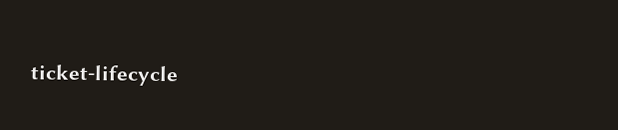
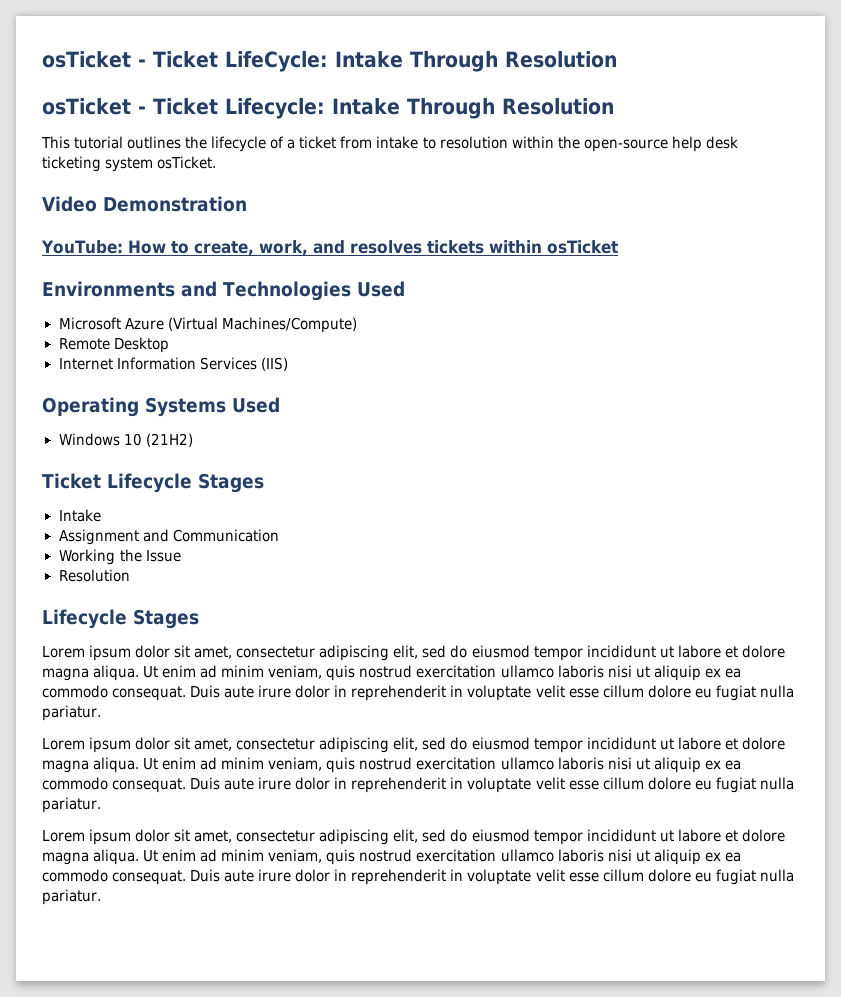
[30,64,178,87] ticket-lifecycle -> [42,51,617,72] [42,98,614,119] [41,136,738,152] [42,156,217,172] [42,196,247,212] [41,240,618,256] [42,281,405,301] [58,317,357,333] [58,337,169,353] [58,357,288,371] [42,397,280,417] [58,433,193,447] [42,473,264,493] [58,509,101,522] [58,529,279,545] [58,549,181,565] [58,569,130,582] [42,609,199,629] [42,645,785,661] [42,665,741,681] [42,685,794,701] [42,705,101,721] [42,737,785,753] [42,757,741,773] [42,777,794,793] [42,797,101,813] [42,829,785,845] [42,849,741,865] [42,869,794,885] [42,889,101,905] osTicket - Ticket LifeCycle: Intake Through Resolution // osTicket - Ticket Lifecycle: Intake Through Resolution // This tutorial outlines the lifecycle of a ticket from intake to resolution within the open-source help desk ticketing system osTicket. // Video Demonstration // YouTube: How to create, work, and resolves tickets within osTicket // Environments and Technologies Used // Microsoft Azure (Virtual Machines/Compute) // Remote Desktop // Internet Information Services (IIS) // Operating Systems Used // Windows 10 (21H2) // Ticket Lifecycle Stages // Intake // Assignment and Communication // Working the Issue // Resolution // Lifecycle Stages // Lorem ipsum dolor sit amet, consectetur adipiscing elit, sed do eiusmod tempor incididunt ut labore et dolore magna aliqua. Ut enim ad minim veniam, quis nostrud exercitation ullamco laboris nisi ut aliquip ex ea commodo consequat. Duis aute irure dolor in reprehenderit in voluptate velit esse cillum dolore eu fugiat nulla pariatur. // Lorem ipsum dolor sit amet, consectetur adipiscing elit, sed do eiusmod tempor incididunt ut labore et dolore magna aliqua. Ut enim ad minim veniam, quis nostrud exercitation ullamco laboris nisi ut aliquip ex ea commodo consequat. Duis aute irure dolor in reprehenderit in voluptate velit esse cillum dolore eu fugiat nulla pariatur. // Lorem ipsum dolor sit amet, consectetur adipiscing elit, sed do eiusmod tempor incididunt ut labore et dolore magna aliqua. Ut enim ad minim veniam, quis nostrud exercitation ullamco laboris nisi ut aliquip ex ea commodo consequat. Duis aute irure dolor in reprehenderit in voluptate velit esse cillum dolore eu fugiat nulla pariatur.

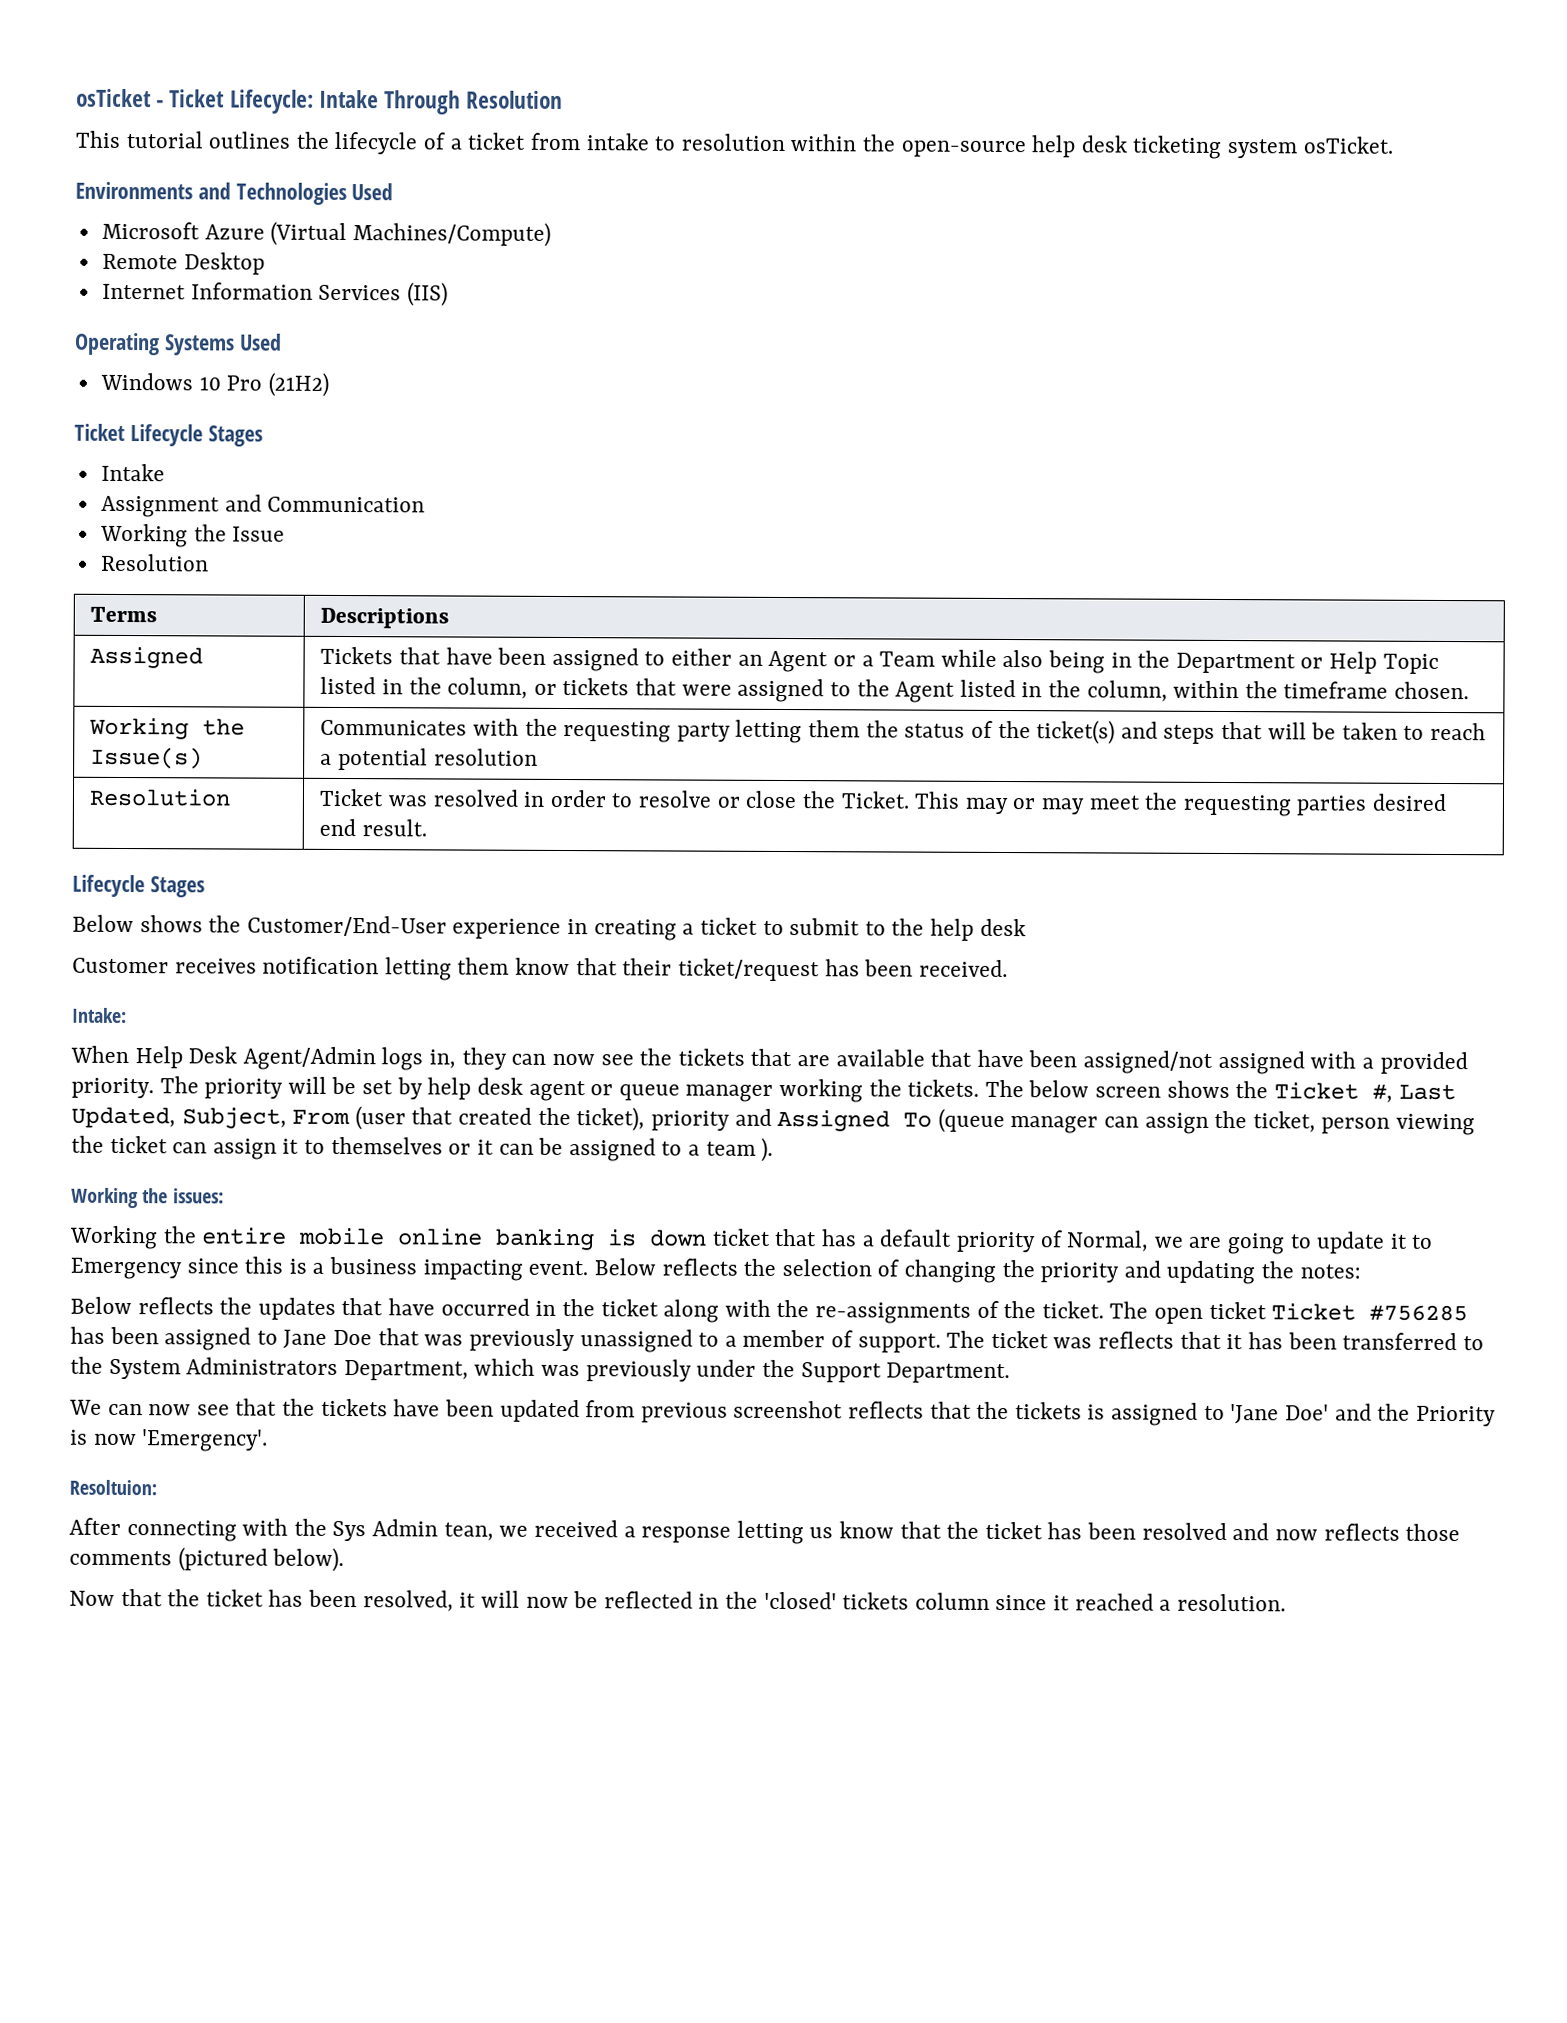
[42,51,617,72] [42,98,218,115] osTicket - Ticket LifeCycle: Intake Through Resolution // osTicket - Ticket -> [76,88,225,108] osTicket - Ticket
[42,196,247,212] [41,240,618,256] // Video Demonstration // YouTube: How to create, work, and resolves tickets within osTicket -> (1393, 145) none
(142, 439) none -> [226,375,263,391] Pro
[42,609,199,629] [42,645,785,661] [42,665,741,681] [42,685,794,701] [42,705,101,721] [42,737,785,753] [42,757,741,773] [42,777,794,793] [42,797,101,813] [42,829,785,845] [42,849,741,865] [42,869,794,885] [42,889,101,905] // Lifecycle Stages // Lorem ipsum dolor sit amet, consectetur adipiscing elit, sed do eiusmod tempor incididunt ut labore et dolore magna aliqua. Ut enim ad minim veniam, quis nostrud exercitation ullamco laboris nisi ut aliquip ex ea commodo consequat. Duis aute irure dolor in reprehenderit in voluptate velit esse cillum dolore eu fugiat nulla pariatur. // Lorem ipsum dolor sit amet, consectetur adipiscing elit, sed do eiusmod tempor incididunt ut labore et dolore magna aliqua. Ut enim ad minim veniam, quis nostrud exercitation ullamco laboris nisi ut aliquip ex ea commodo consequat. Duis aute irure dolor in reprehenderit in voluptate velit esse cillum dolore eu fugiat nulla pariatur. // Lorem ipsum dolor sit amet, consectetur adipiscing elit, sed do eiusmod tempor incididunt ut labore et dolore magna aliqua. Ut enim ad minim veniam, quis nostrud exercitation ullamco laboris nisi ut aliquip ex ea commodo consequat. Duis aute irure dolor in reprehenderit in voluptate velit esse cillum dolore eu fugiat nulla pariatur. -> [90,606,158,623] [320,607,450,629] [90,646,204,669] [320,646,1439,674] [320,676,1470,703] [89,717,246,740] [90,746,204,770] [320,718,1487,745] [320,747,538,771] [89,788,232,807] [319,788,1447,817] [319,818,428,837] [72,874,205,898] [72,914,1026,941] [72,956,1008,982] [71,1007,127,1024] [70,1045,1468,1075] [71,1076,1456,1103] [71,1106,1476,1136] [71,1135,774,1162] [71,1187,224,1209] [69,1225,1433,1255] [70,1256,1361,1285] [70,1296,1469,1324] [70,1326,1484,1353] [70,1356,1011,1384] [69,1398,1496,1427] [70,1429,269,1452] [69,1479,157,1496] [69,1517,1461,1545] [69,1547,345,1573] [69,1588,1286,1612] // Terms | Descriptions // Assigned | Tickets that have been assigned to either an Agent or a Team while also being in the Department or Help Topic listed in the column, or tickets that were assigned to the Agent listed in the column, within the timeframe chosen. // Working the Issue(s) | Communicates with the requesting party letting them the status of the ticket(s) and steps that will be taken to reach a potential resolution // Resolution | Ticket was resolved in order to resolve or close the Ticket. This may or may meet the requesting parties desired end result. // Lifecycle Stages // Below shows the Customer/End-User experience in creating a ticket to submit to the help desk // Customer receives notification letting them know that their ticket/request has been received. // Intake: // When Help Desk Agent/Admin logs in, they can now see the tickets that are available that have been assigned/not assigned with a provided priority. The priority will be set by help desk agent or queue manager working the tickets. The below screen shows the Ticket #, Last Updated, Subject, From (user that created the ticket), priority and Assigned To (queue manager can assign the ticket, person viewing the ticket can assign it to themselves or it can be assigned to a team ). // Working the issues: // Working the entire mobile online banking is down ticket that has a default priority of Normal, we are going to update it to Emergency since this is a business impacting event. Below reflects the selection of changing the priority and updating the notes: // Below reflects the updates that have occurred in the ticket along with the re-assignments of the ticket. The open ticket Ticket #756285 has been assigned to Jane Doe that was previously unassigned to a member of support. The ticket was reflects that it has been transferred to the System Administrators Department, which was previously under the Support Department. // We can now see that the tickets have been updated from previous screenshot reflects that the tickets is assigned to 'Jane Doe' and the Priority is now 'Emergency'. // Resoltuion: // After connecting with the Sys Admin tean, we received a response letting us know that the ticket has been resolved and now reflects those comments (pictured below). // Now that the ticket has been resolved, it will now be reflected in the 'closed' tickets column since it reached a resolution.

